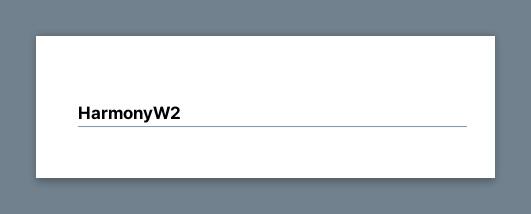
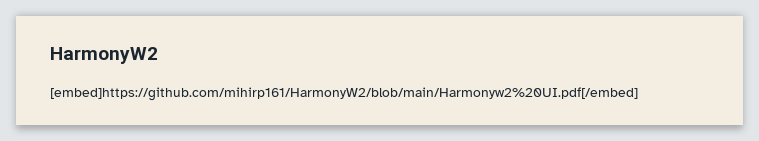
(181, 114) none -> [50,87,638,101] // [embed]https://github.com/mihirp161/HarmonyW2/blob/main/Harmonyw2%20UI.pdf[/embed]

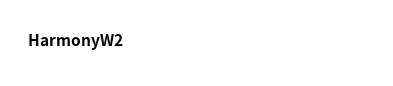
[50,87,638,101] // [embed]https://github.com/mihirp161/HarmonyW2/blob/main/Harmonyw2%20UI.pdf[/embed] -> (123, 42) none

